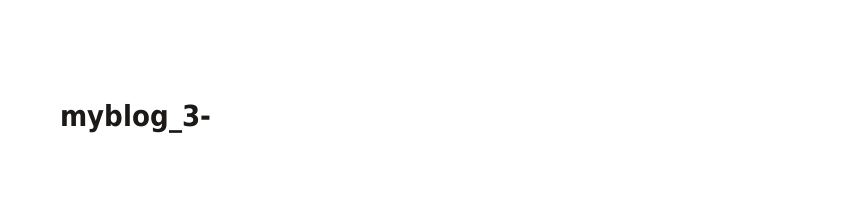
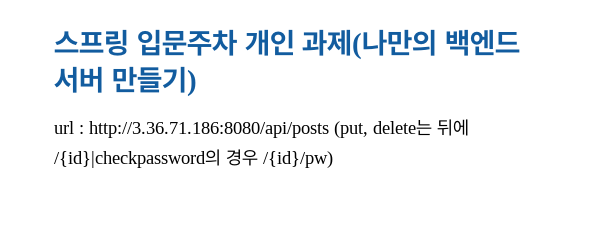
[60,103,211,133] myblog_3- -> [54,29,521,60] [54,66,197,97] [54,119,469,138] [54,149,333,168] 스프링 입문주차 개인 과제(나만의 백엔드 서버 만들기) // url : http://3.36.71.186:8080/api/posts (put, delete는 뒤에 /{id}|checkpassword의 경우 /{id}/pw)

